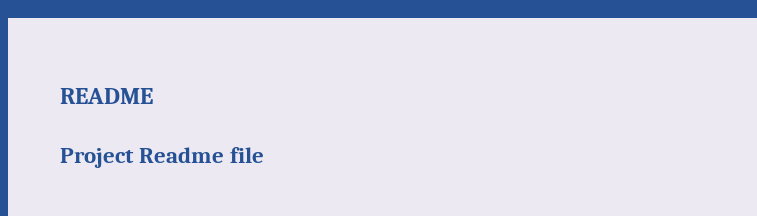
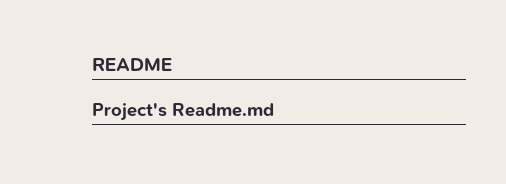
[60,147,265,168] Project Readme file -> [92,103,274,121] Project's Readme.md

